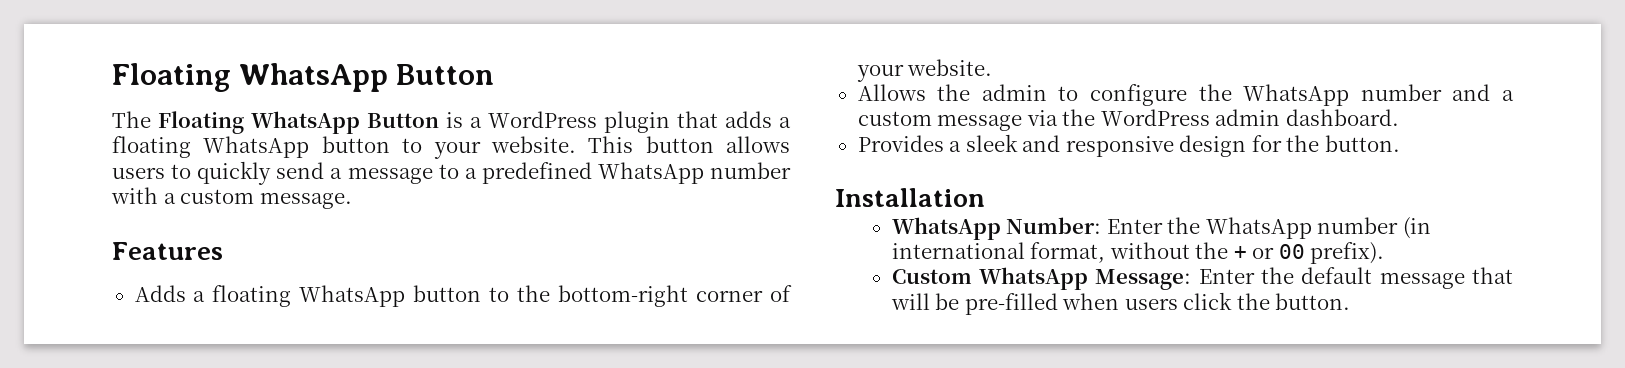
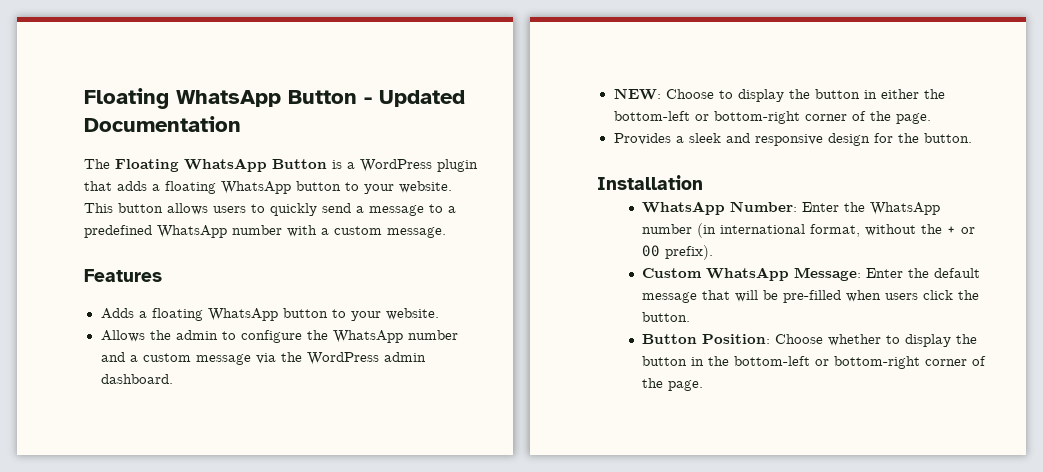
[112,63,495,92] Floating WhatsApp Button -> [84,88,465,109] [84,116,241,132] Floating WhatsApp Button - Updated Documentation
[517,285,793,307] the bottom-right corner of -> (346, 313) none
(1399, 117) none -> [613,88,945,102] [613,111,931,124] // NEW: Choose to display the button in either the bottom-left or bottom-right corner of the page.
(1351, 301) none -> [642,334,978,347] [642,356,987,369] [642,378,704,391] // Button Position: Choose whether to display the button in the bottom-left or bottom-right corner of the page.

